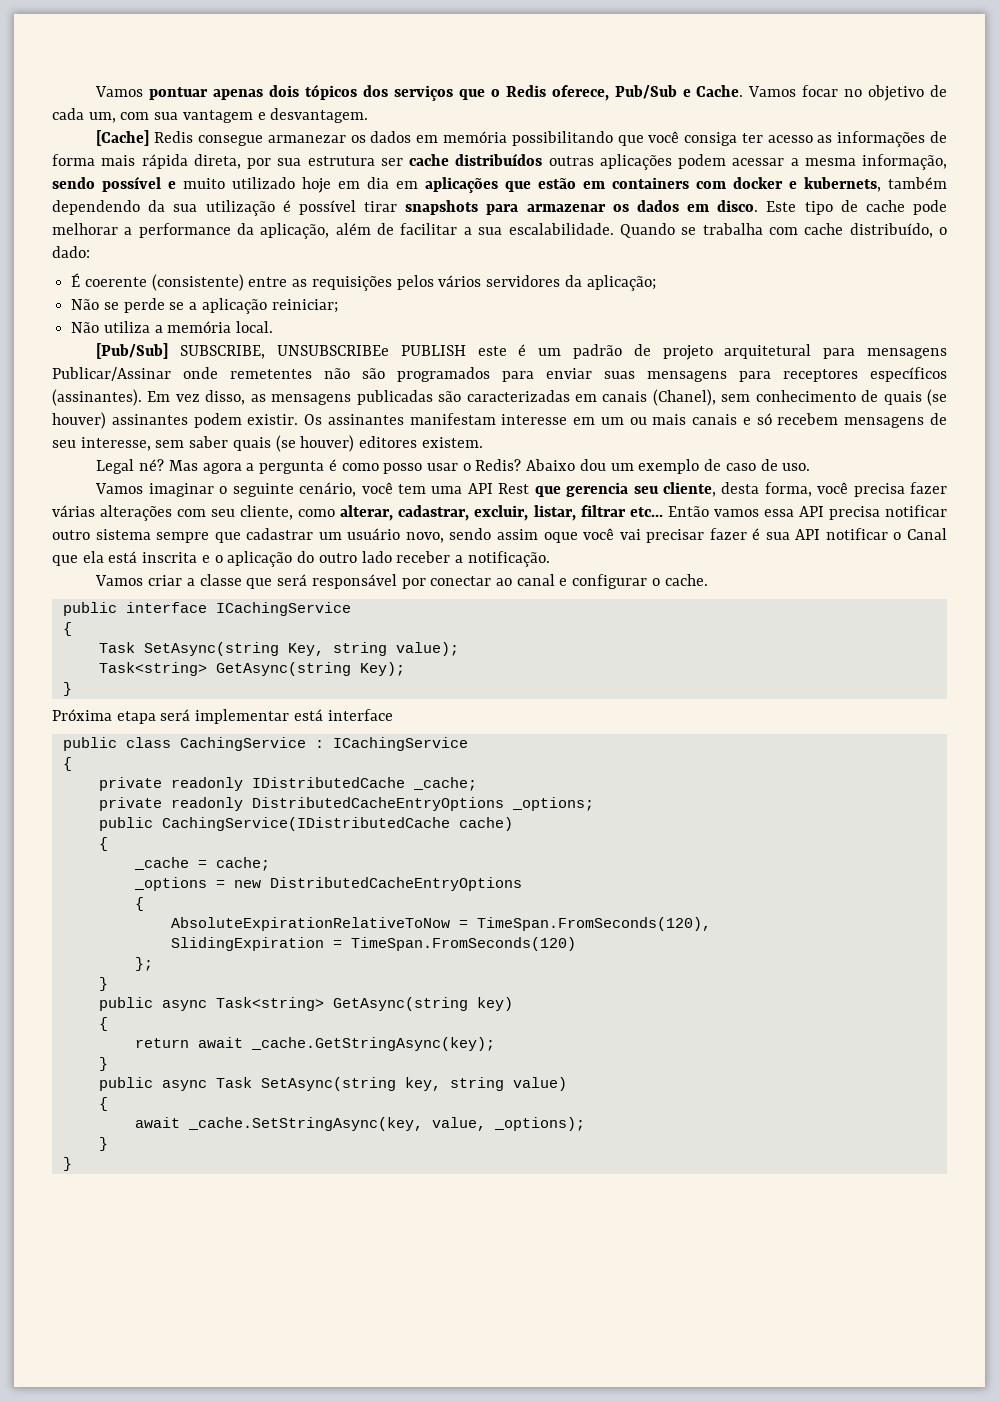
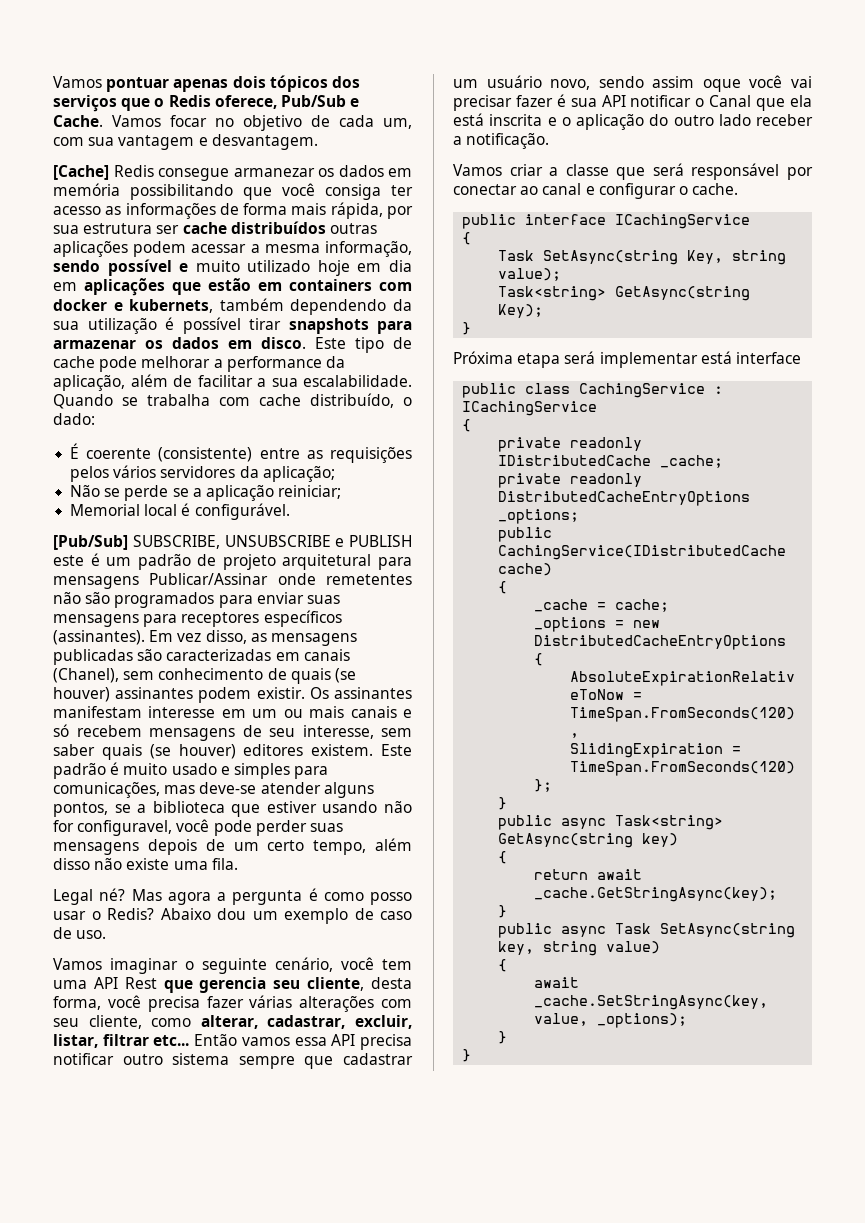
[141,154,241,169] rápida direta, -> [330,202,383,219] rápida,
[71,321,274,333] Não utiliza a memória local. -> [70,503,290,520] Memorial local é configurável.
[277,345,390,356] UNSUBSCRIBEe -> [224,535,345,547] UNSUBSCRIBE e
(483, 442) none -> [381,744,412,756] [53,762,329,779] [53,782,374,798] [53,801,412,817] [53,819,343,836] [53,838,412,855] [53,858,238,870] Este padrão é muito usado e simples para comunicações, mas deve-se atender alguns pontos, se a biblioteca que estiver usando não for configuravel, você pode perder suas mensagens depois de um certo tempo, além disso não existe uma fila.

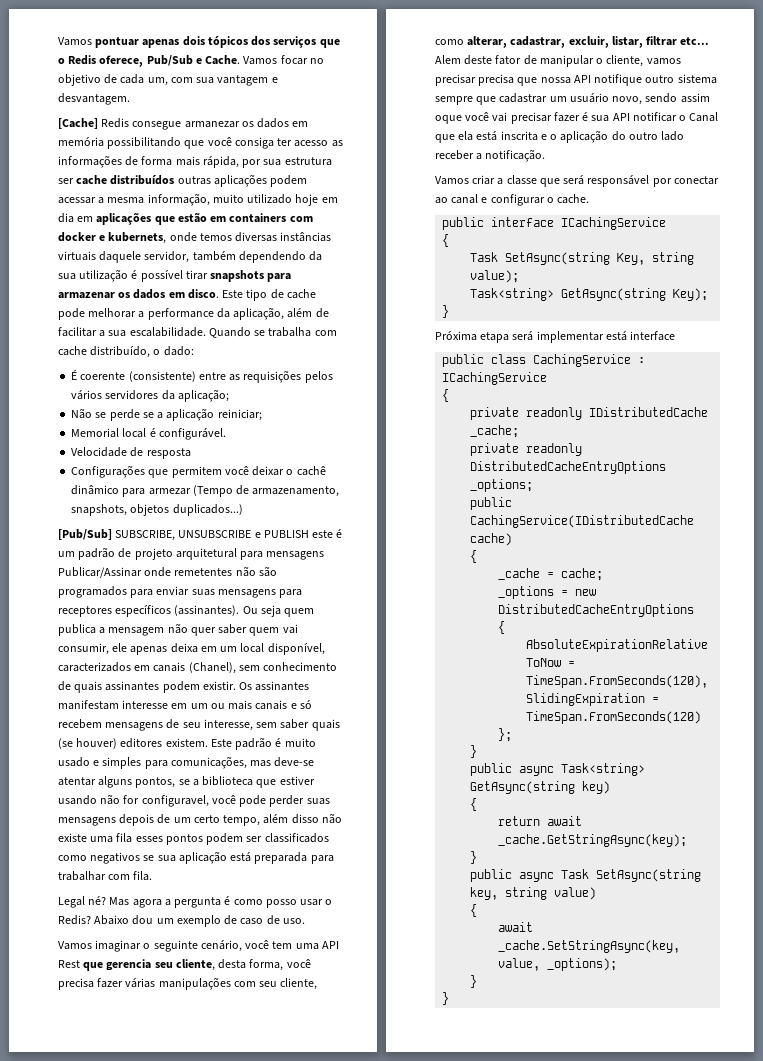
[53,259,189,276] sendo possível e -> (210, 199) none
(214, 306) none -> [169,232,332,242] [58,251,190,263] onde temos diversas instâncias virtuais daquele servidor,
(290, 511) none -> [71,447,191,459] [71,465,326,478] [71,485,340,497] [71,504,243,516] // Velocidade de resposta // Configurações que permitem você deixar o cachê dinâmico para armezar (Tempo de armazenamento, snapshots, objetos duplicados...)
[149,630,357,646] [53,649,272,665] Em vez disso, as mensagens publicadas são caracterizadas -> [242,605,315,617] [58,623,298,636] [58,643,325,655] [58,662,131,672] Ou seja quem publica a mensagem não quer saber quem vai consumir, ele apenas deixa em um local disponível, caracterizados
[334,668,356,683] [53,687,110,702] (se houver) -> (103, 687) none
[260,782,321,794] atender -> [58,777,96,786] atentar
(208, 865) none -> [116,833,329,845] [58,851,334,864] [58,871,131,881] fila esses pontos podem ser classificados como negativos se sua aplicação está preparada para trabalhar com
[299,996,375,1012] alterações -> [158,977,231,990] manipulações
[194,1034,413,1050] [53,1053,114,1065] Então vamos essa API precisa notificar -> [435,55,681,67] [435,74,643,86] Alem deste fator de manipular o cliente, vamos precisar precisa que nossa API notifique

